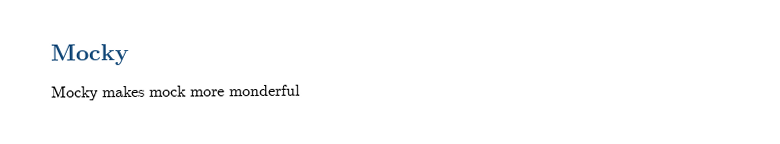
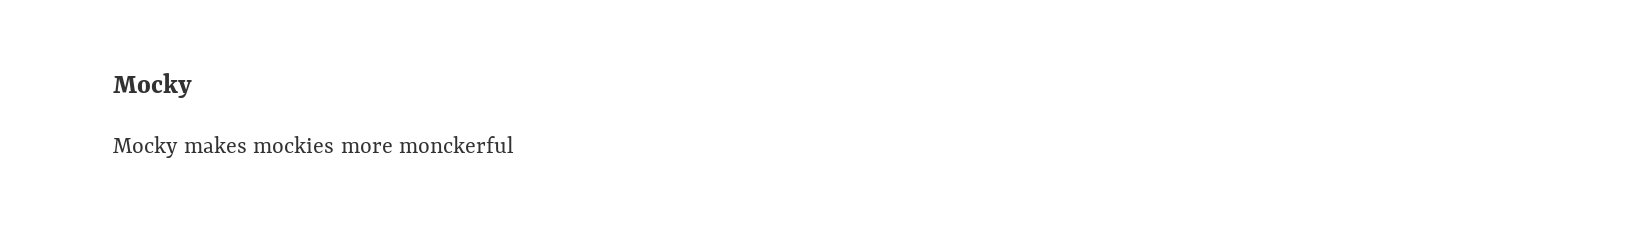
[149,84,301,97] mock more monderful -> [253,136,515,153] mockies more monckerful

